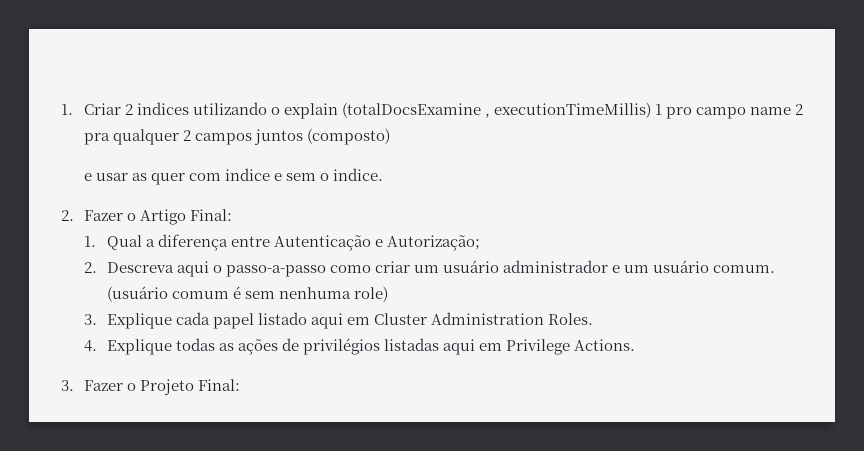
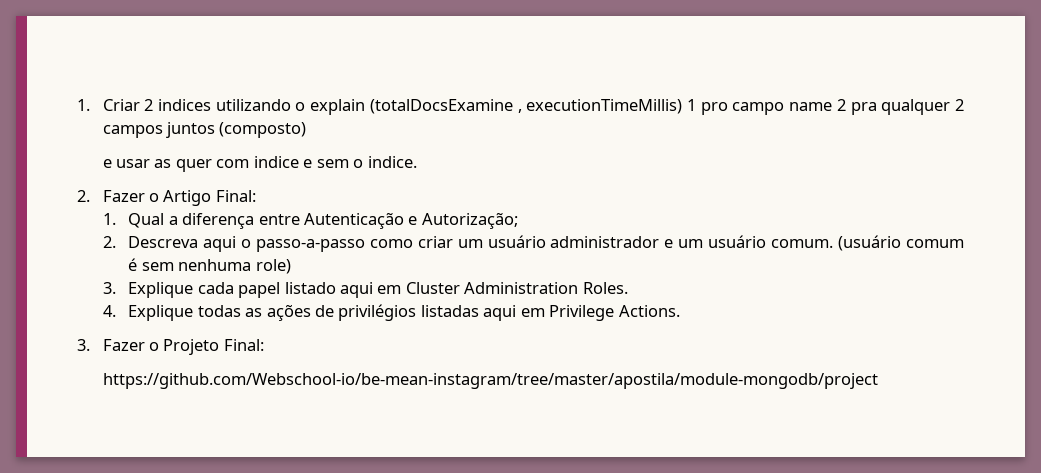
(240, 385) none -> [102,373,878,389] // https://github.com/Webschool-io/be-mean-instagram/tree/master/apostila/module-mongodb/project

